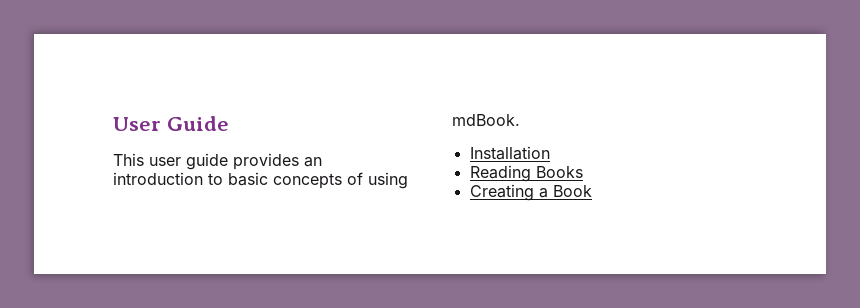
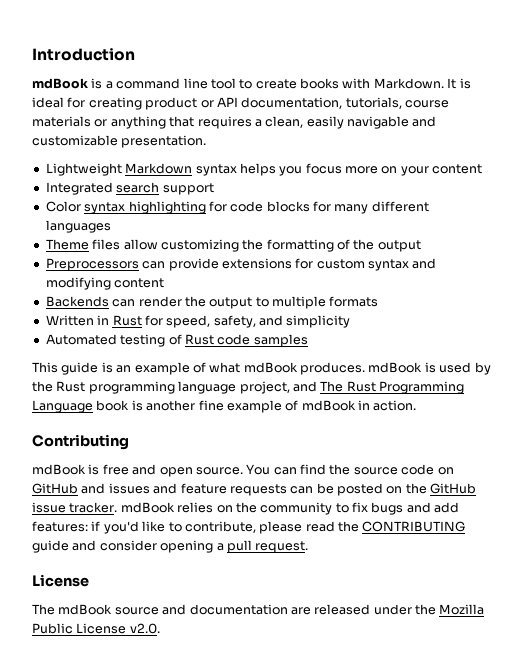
[113,116,229,131] [113,153,322,170] [113,172,408,189] [452,114,520,126] [469,146,550,160] [469,165,583,182] [469,184,592,201] User Guide // This user guide provides an introduction to basic concepts of using mdBook. // Installation // Reading Books // Creating a Book -> [32,48,135,61] [32,78,471,89] [32,97,449,110] [32,116,437,129] [32,135,207,148] [45,163,483,176] [45,182,214,195] [45,201,429,214] [45,220,111,233] [45,239,421,252] [45,258,437,271] [45,277,165,290] [45,296,379,309] [45,315,351,328] [45,334,308,347] [32,362,491,375] [32,381,464,394] [32,400,417,413] [32,434,129,450] [32,464,454,477] [32,483,477,496] [32,502,460,515] [32,521,466,534] [32,540,309,553] [32,574,89,587] [32,604,485,615] [32,623,160,634] Introduction // mdBook is a command line tool to create books with Markdown. It is ideal for creating product or API documentation, tutorials, course materials or anything that requires a clean, easily navigable and customizable presentation. // Lightweight Markdown syntax helps you focus more on your content // Integrated search support // Color syntax highlighting for code blocks for many different languages // Theme files allow customizing the formatting of the output // Preprocessors can provide extensions for custom syntax and modifying content // Backends can render the output to multiple formats // Written in Rust for speed, safety, and simplicity // Automated testing of Rust code samples // This guide is an example of what mdBook produces. mdBook is used by the Rust programming language project, and The Rust Programming Language book is another fine example of mdBook in action. // Contributing // mdBook is free and open source. You can find the source code on GitHub and issues and feature requests can be posted on the GitHub issue tracker. mdBook relies on the community to fix bugs and add features: if you'd like to contribute, please read the CONTRIBUTING guide and consider opening a pull request. // License // The mdBook source and documentation are released under the Mozilla Public License v2.0.

